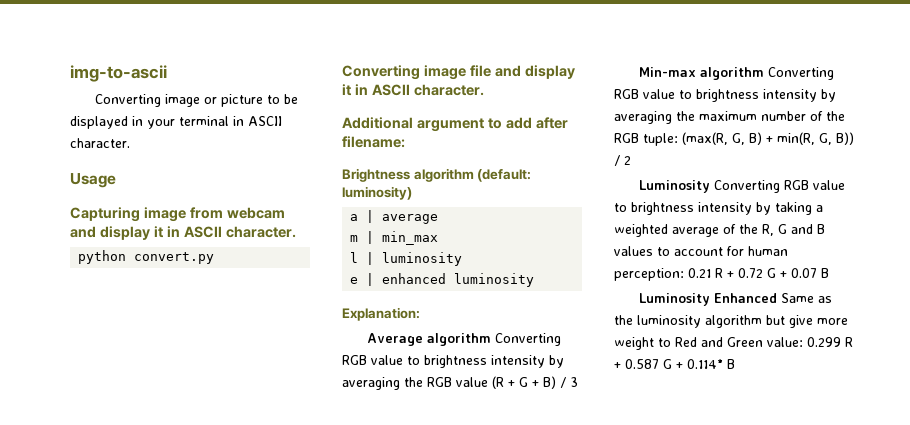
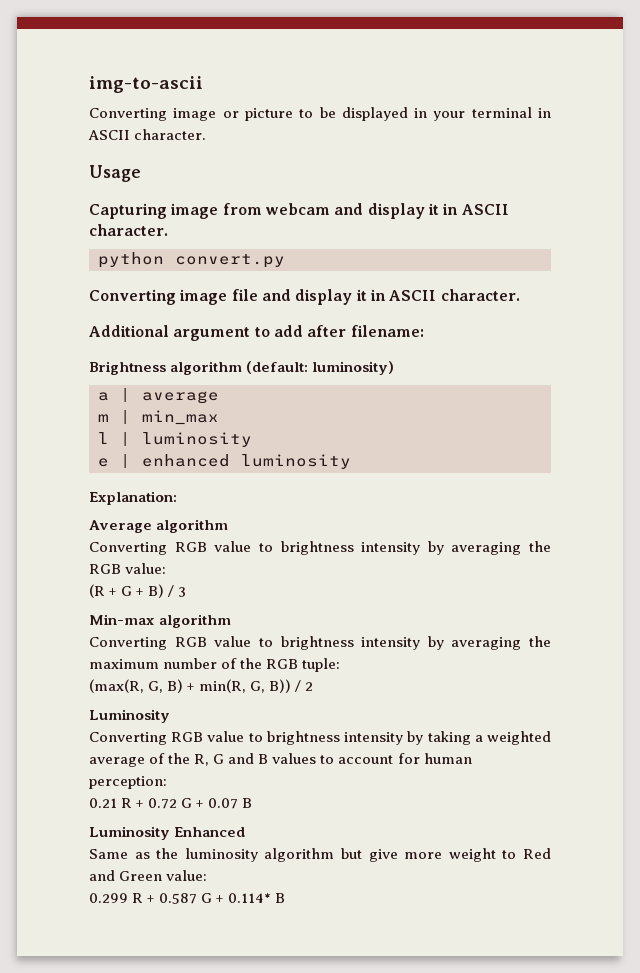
(492, 339) none -> (229, 526) //
[456,377,488,387] value -> [125,563,167,574] value: //
(765, 73) none -> (232, 621) //
(678, 139) none -> (341, 665) //
(711, 186) none -> (170, 716) //
(684, 274) none -> (167, 782) //
(778, 298) none -> (246, 832) //
(803, 342) none -> (208, 875) //

